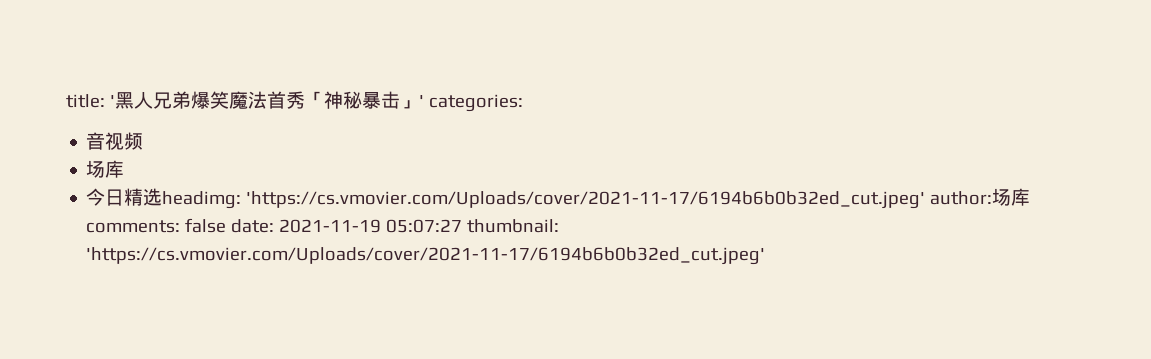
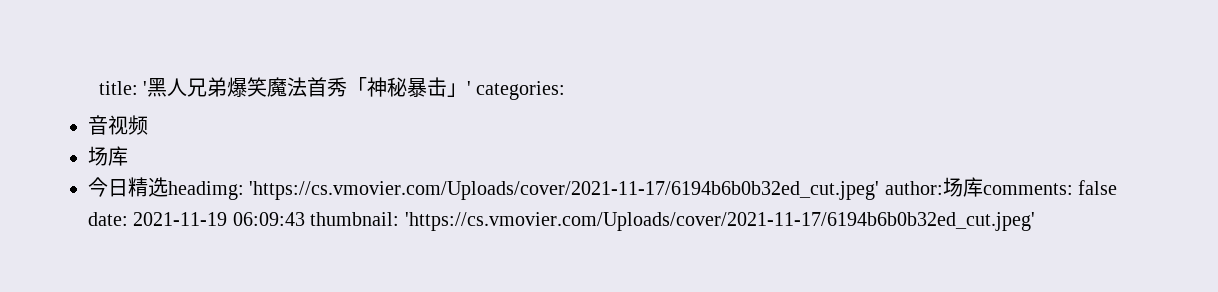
[386,219,463,233] 05:07:27 -> [232,212,305,226] 06:09:43

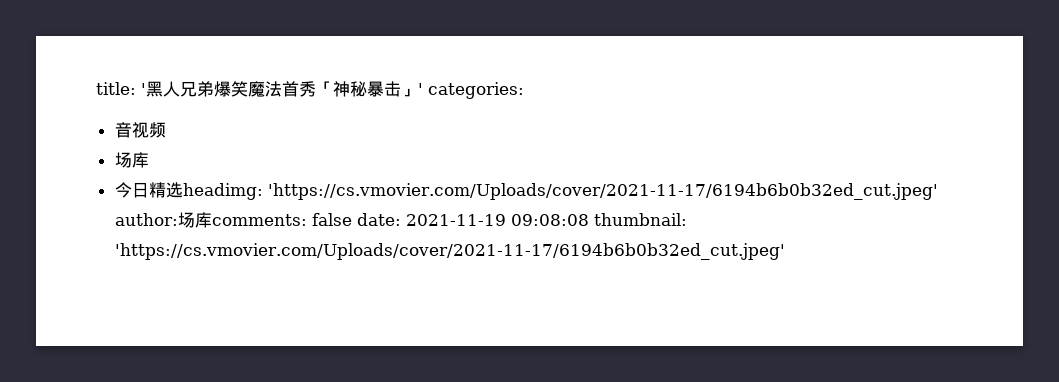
[232,212,305,226] 06:09:43 -> [510,214,589,226] 09:08:08

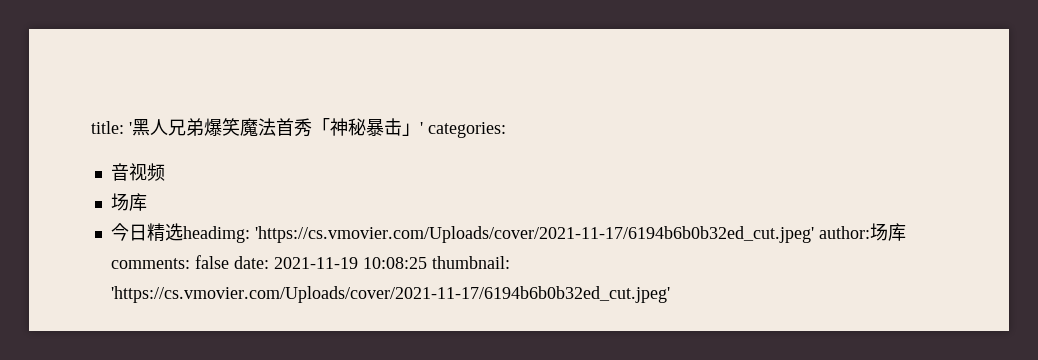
[510,214,589,226] 09:08:08 -> [362,257,427,269] 10:08:25

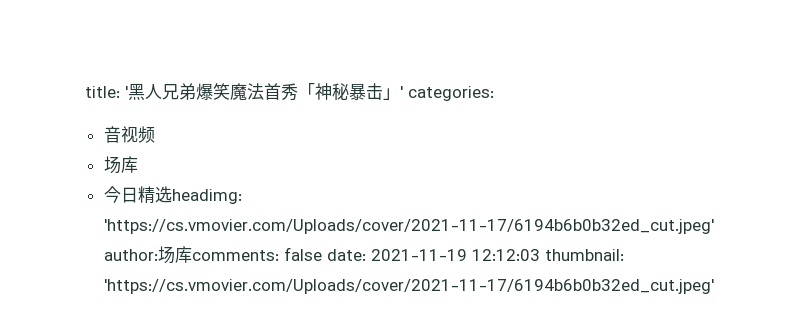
[362,257,427,269] 10:08:25 -> [471,249,540,261] 12:12:03

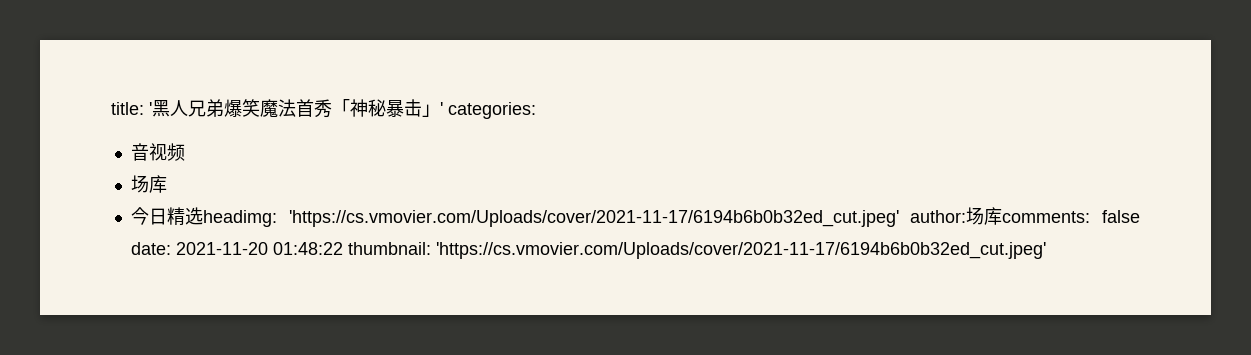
[370,249,540,261] 2021-11-19 12:12:03 -> [175,242,343,255] 2021-11-20 01:48:22

